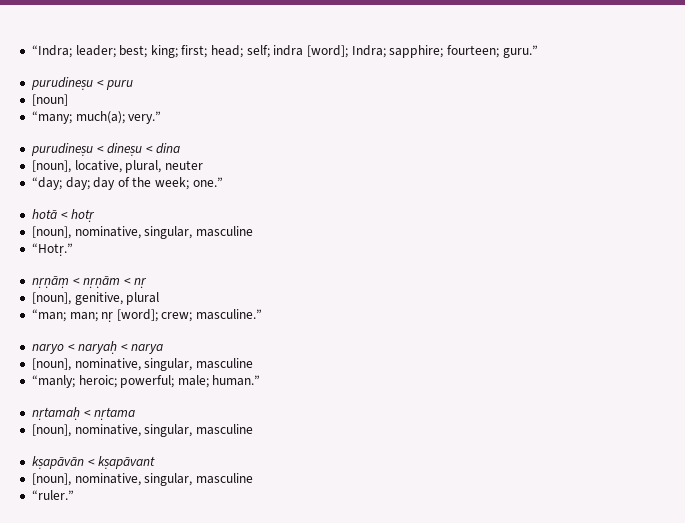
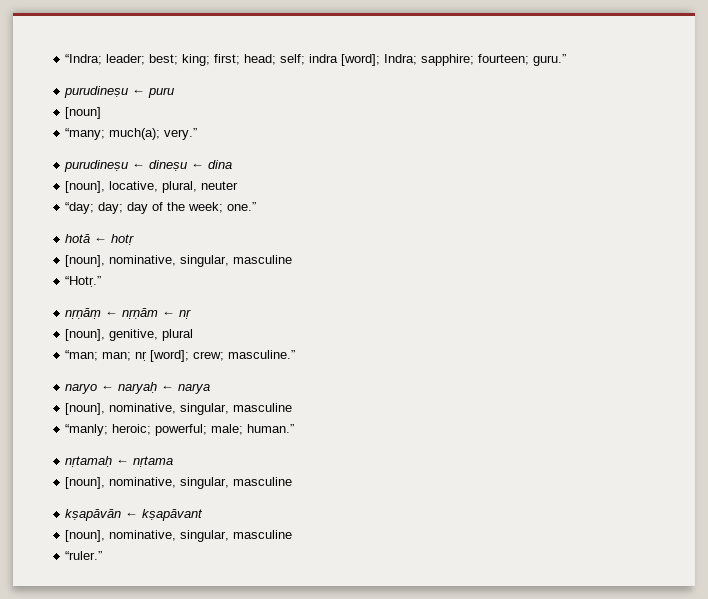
[96,80,104,87] < -> [132,89,146,95] ←
[96,143,153,156] < dineṣu < -> [132,160,205,171] ← dineṣu ←
[60,212,68,219] < -> [94,237,108,243] ←
[72,276,131,288] < nṛṇām < -> [105,308,176,319] ← nṛṇām ←
[67,341,128,354] < naryaḥ < -> [101,382,175,394] ← naryaḥ ←
[83,410,91,417] < -> [116,459,130,465] ←
[87,459,95,466] < -> [125,512,139,518] ←

